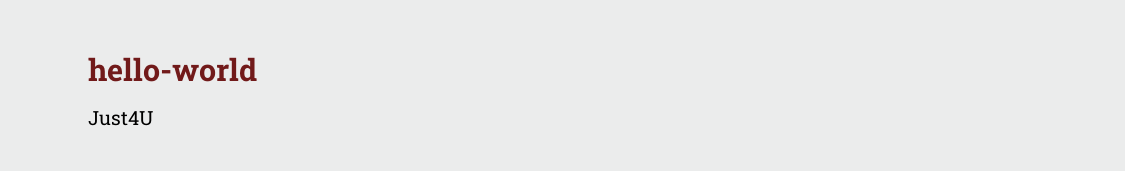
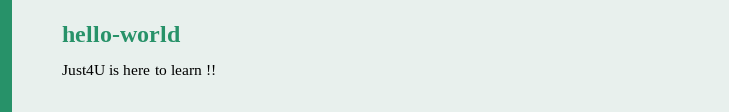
(153, 118) none -> [109,65,216,75] is here to learn !!

